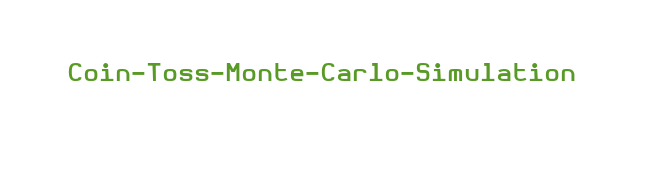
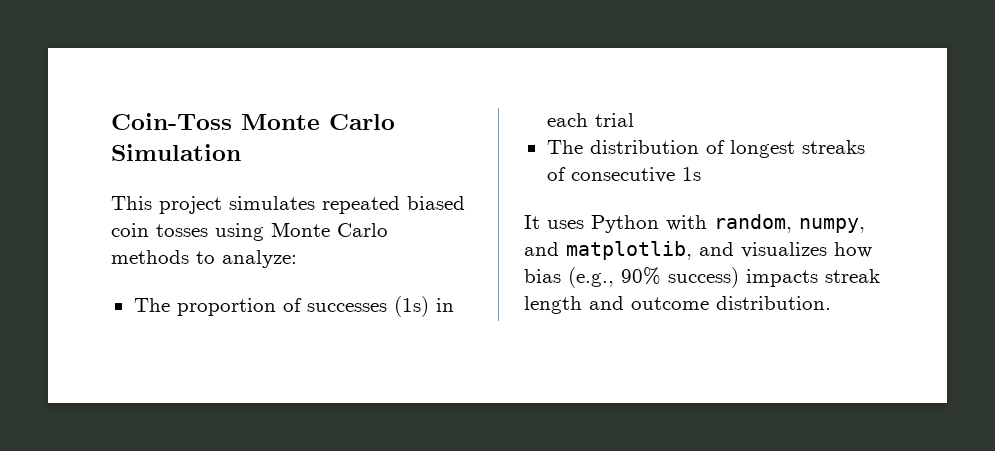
[67,63,576,81] Coin-Toss-Monte-Carlo-Simulation -> [111,113,395,130] [111,144,241,161] [111,196,465,214] [111,222,388,241] [111,250,297,268] [133,296,454,317] [546,113,634,127] [546,140,865,158] [546,167,701,183] [524,214,865,233] [524,241,872,260] [524,267,880,288] [524,296,831,314] Coin-Toss Monte Carlo Simulation // This project simulates repeated biased coin tosses using Monte Carlo methods to analyze: // The proportion of successes (1s) in each trial // The distribution of longest streaks of consecutive 1s // It uses Python with random, numpy, and matplotlib, and visualizes how bias (e.g., 90% success) impacts streak length and outcome distribution.

